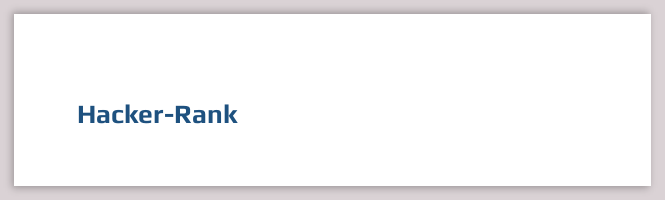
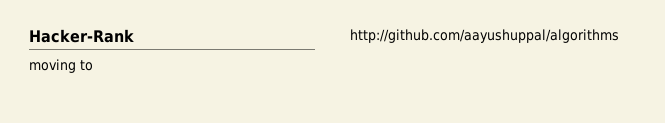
(238, 114) none -> [29,59,93,73] [350,29,619,43] // moving to http://github.com/aayushuppal/algorithms

